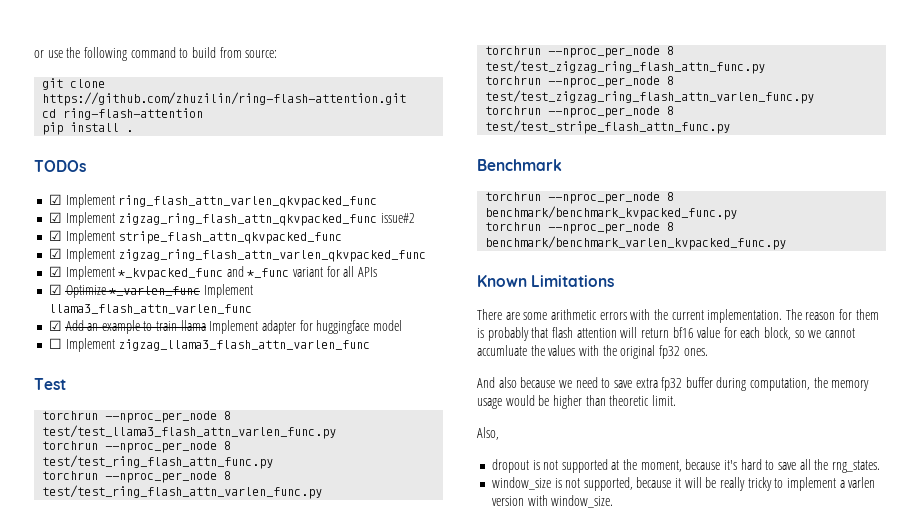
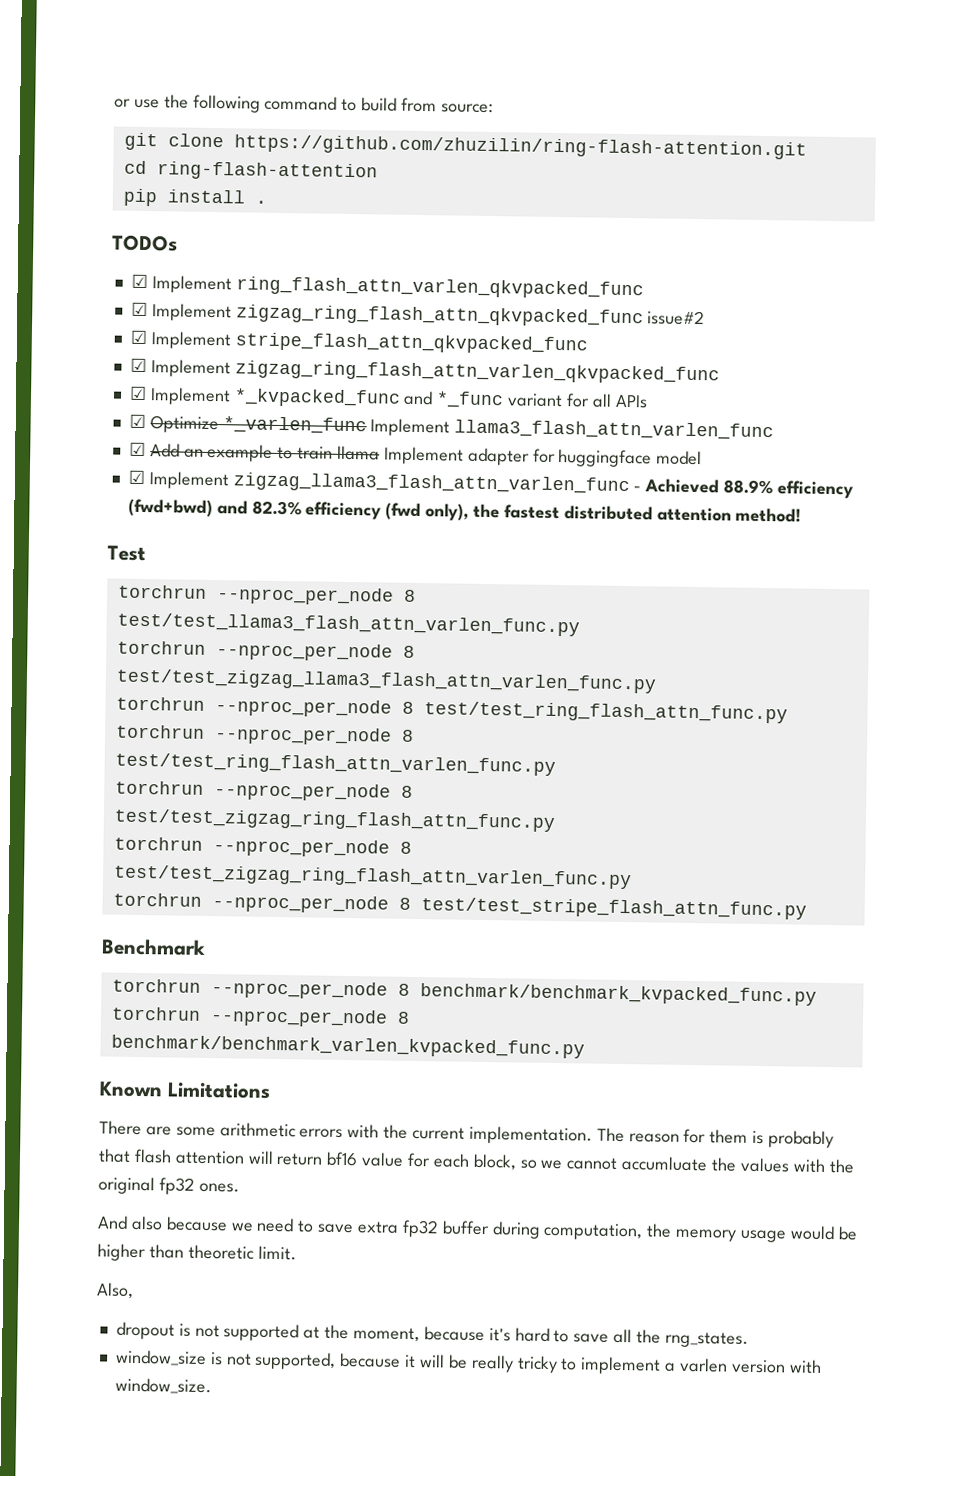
[48,338,62,349] ☐ -> [127,469,145,485] ☑
(371, 345) none -> [633,478,854,499] [127,498,802,523] - Achieved 88.9% efficiency (fwd+bwd) and 82.3% efficiency (fwd only), the fastest distributed attention method!
(337, 432) none -> [116,640,415,662] [115,668,657,694] // torchrun --nproc_per_node 8 test/test_zigzag_llama3_flash_attn_varlen_func.py

